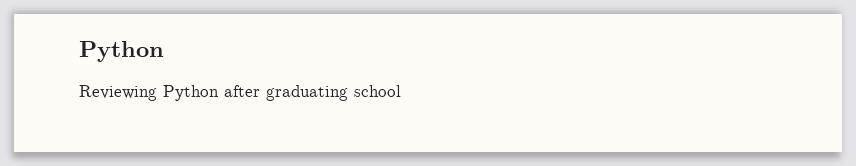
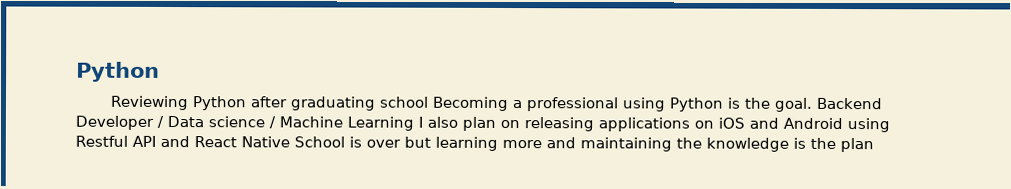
(401, 91) none -> [431,96,882,112] [75,115,890,133] [75,135,874,153] Becoming a professional using Python is the goal. Backend Developer / Data science / Machine Learning I also plan on releasing applications on iOS and Android using Restful API and React Native School is over but learning more and maintaining the knowledge is the plan

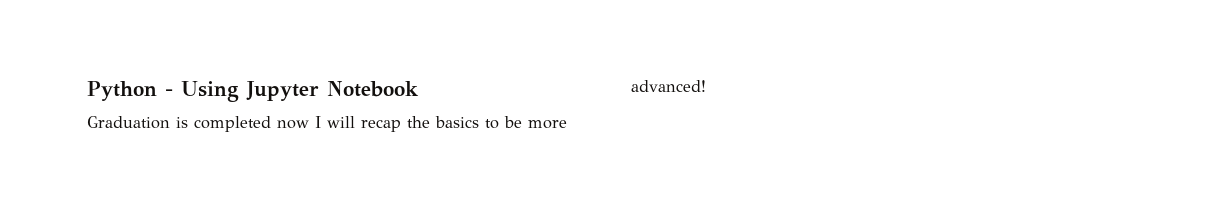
[76,61,160,82] [109,95,882,112] [75,115,890,133] [75,135,874,153] Python // Reviewing Python after graduating school Becoming a professional using Python is the goal. Backend Developer / Data science / Machine Learning I also plan on releasing applications on iOS and Android using Restful API and React Native School is over but learning more and maintaining the knowledge is the plan -> [87,81,419,102] [87,116,567,132] [631,80,706,92] Python - Using Jupyter Notebook // Graduation is completed now I will recap the basics to be more advanced!

